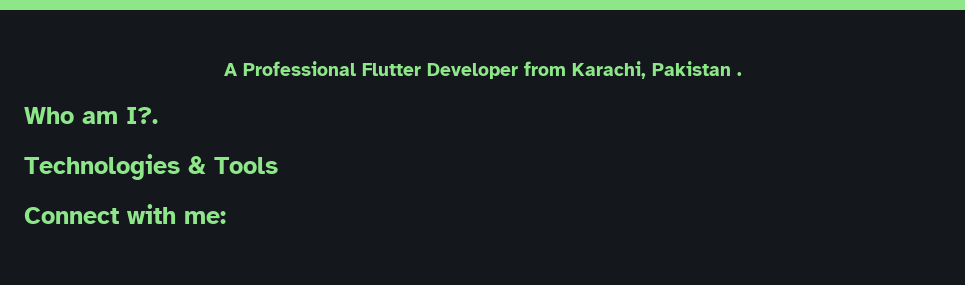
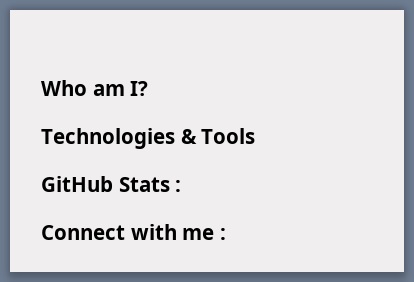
[223,61,742,79] A Professional Flutter Developer from Karachi, Pakistan . // -> (41, 88) none
[126,107,158,124] I?. -> [130,81,149,96] I?
(278, 165) none -> [41,176,182,192] // GitHub Stats :
[184,211,226,224] me: -> [182,228,226,240] me :

